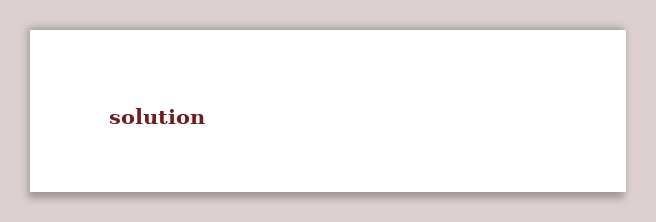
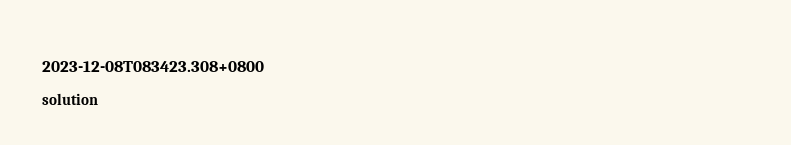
(109, 116) none -> [42,61,264,72] 2023-12-08T083423.308+0800 //

